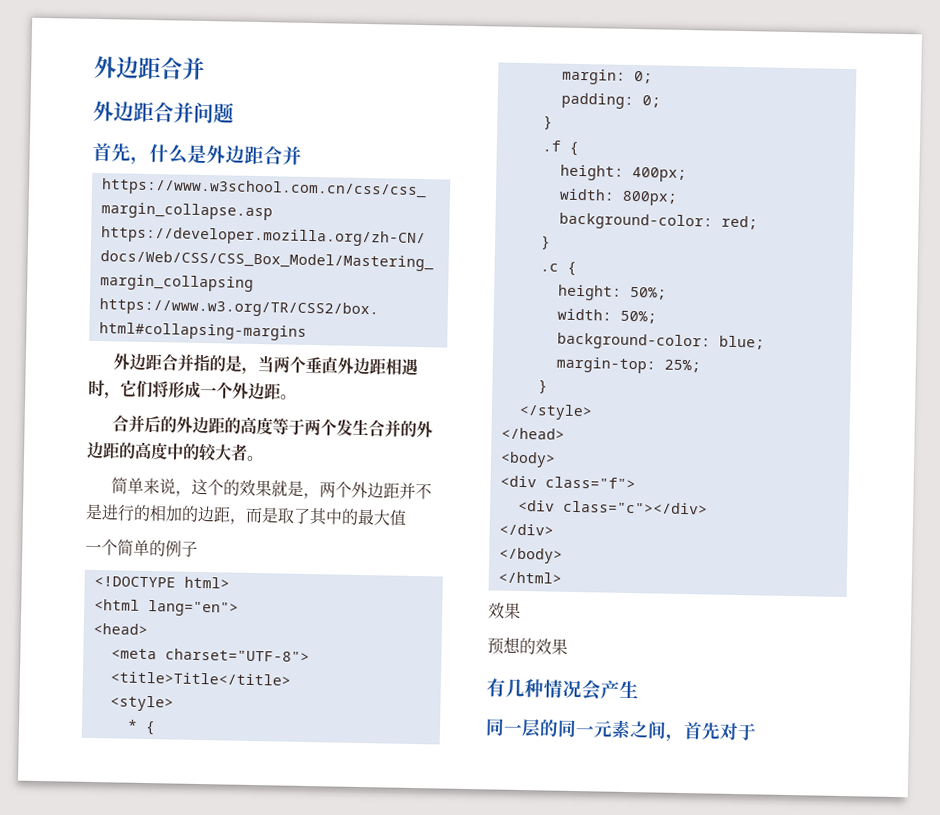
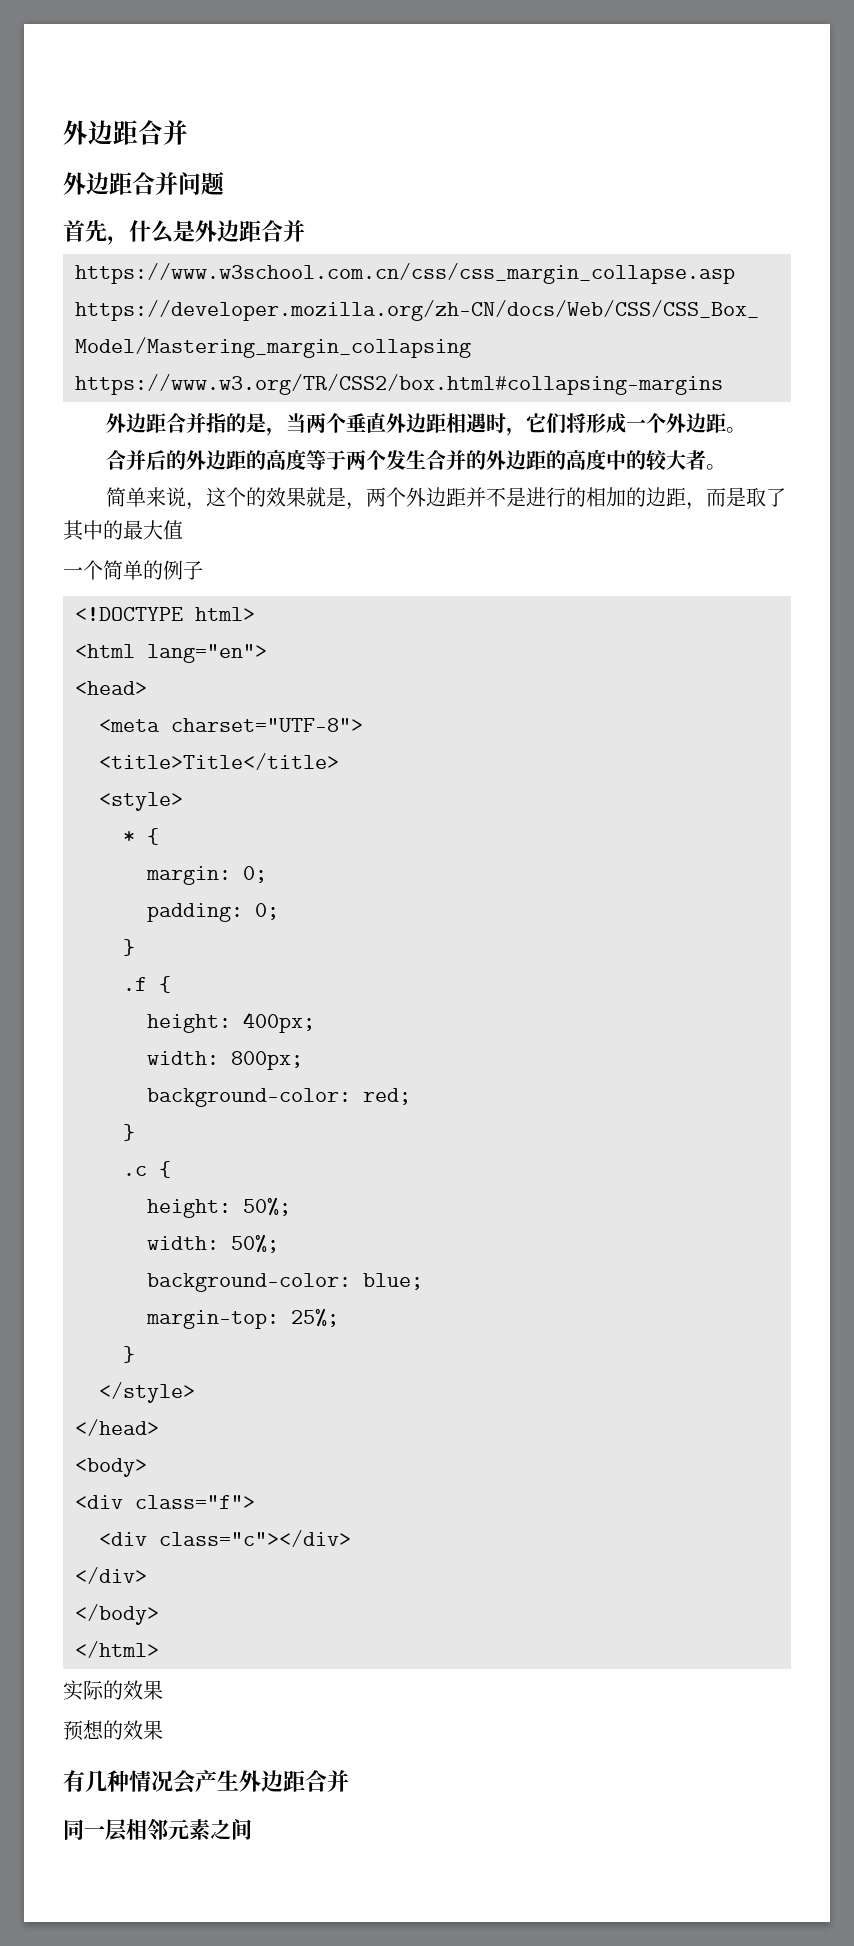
(562, 577) none -> [63,1680,123,1701] 实际的
(639, 689) none -> [239,1770,349,1792] 外边距合并
[539,719,595,738] 的同一 -> [126,1818,168,1841] 相邻
[665,722,757,743] ，首先对于 -> (252, 1829) none

